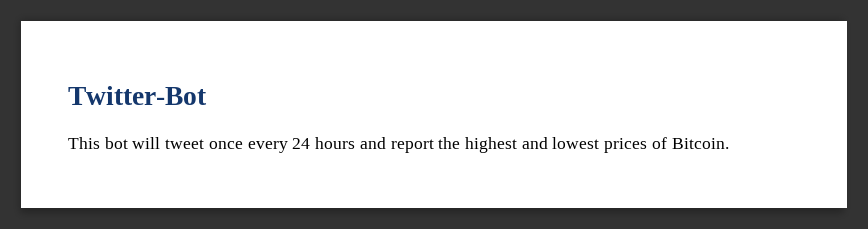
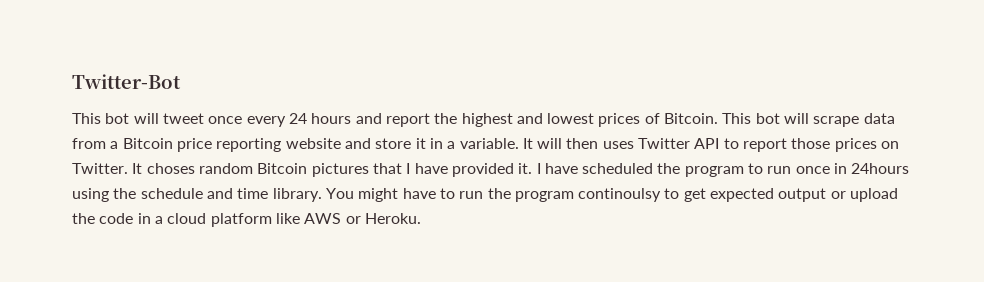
(729, 143) none -> [722,113,895,127] [72,138,900,152] [72,163,910,177] [72,188,899,202] [72,213,421,227] This bot will scrape data from a Bitcoin price reporting website and store it in a variable. It will then uses Twitter API to report those prices on Twitter. It choses random Bitcoin pictures that I have provided it. I have scheduled the program to run once in 24hours using the schedule and time library. You might have to run the program continoulsy to get expected output or upload the code in a cloud platform like AWS or Heroku.

